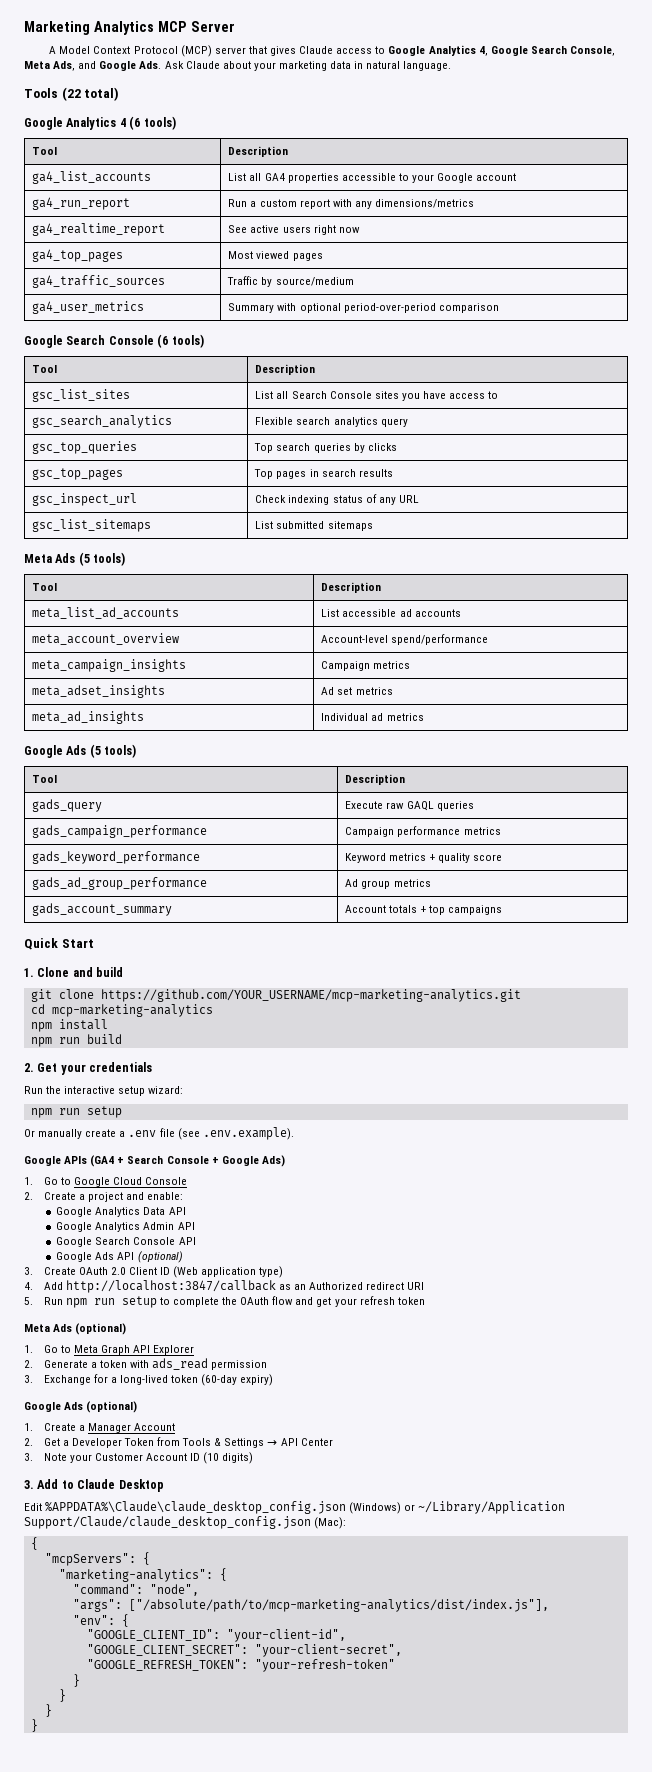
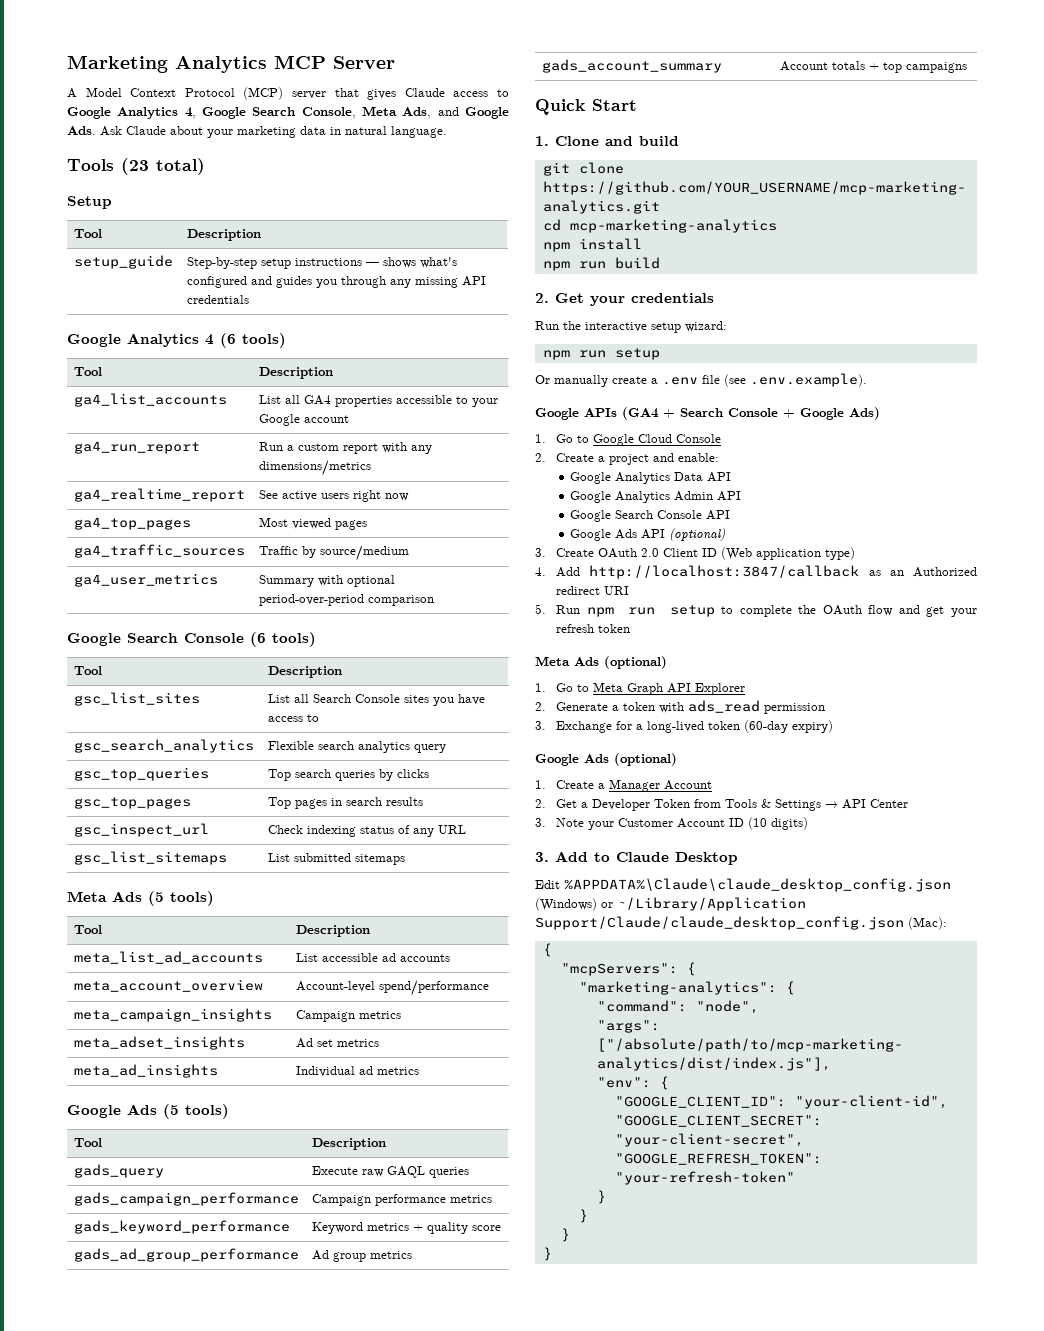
[61,87,81,101] (22 -> [121,158,149,175] (23
(120, 94) none -> [67,196,112,209] [73,229,102,238] [186,229,261,241] [73,255,173,269] [186,257,457,269] [186,276,486,288] [186,295,249,304] // Setup // Tool | Description // setup_guide | Step-by-step setup instructions — shows what's configured and guides you through any missing API credentials

